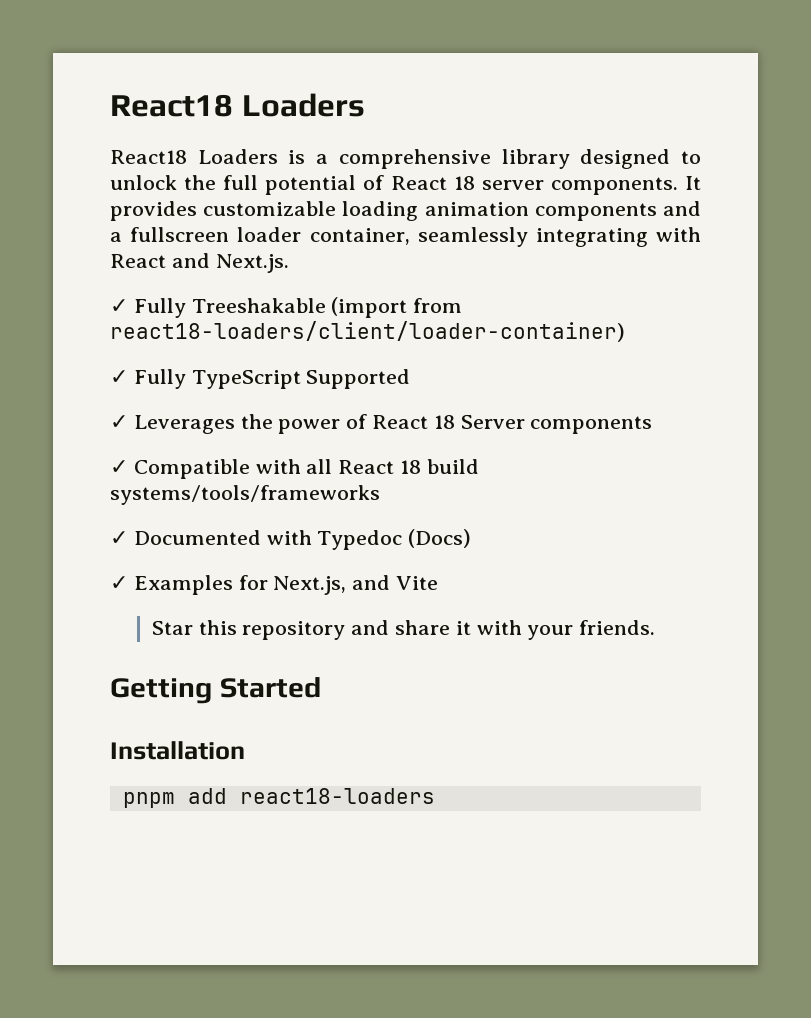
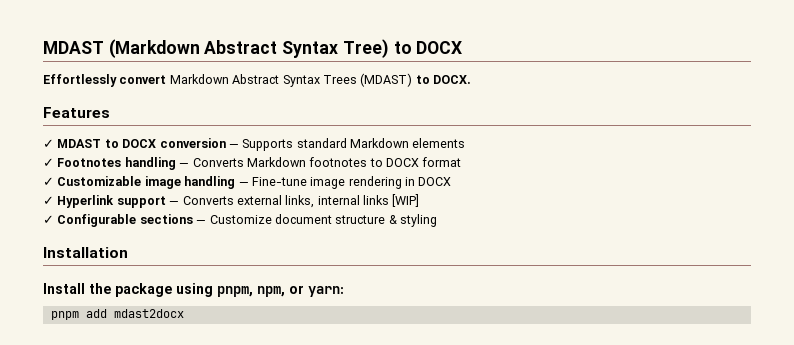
[110,93,365,117] [110,149,701,169] [110,175,701,195] [110,201,701,221] [110,227,701,247] [110,253,289,273] [110,297,463,318] [110,321,625,342] [110,369,411,389] [110,414,653,434] [110,459,479,479] [110,485,380,505] [110,529,472,550] [110,575,439,595] [151,620,656,640] [110,677,321,704] [110,741,245,760] React18 Loaders // React18 Loaders is a comprehensive library designed to unlock the full potential of React 18 server components. It provides customizable loading animation components and a fullscreen loader container, seamlessly integrating with React and Next.js. // ✓ Fully Treeshakable (import from react18-loaders/client/loader-container) // ✓ Fully TypeScript Supported // ✓ Leverages the power of React 18 Server components // ✓ Compatible with all React 18 build systems/tools/frameworks // ✓ Documented with Typedoc (Docs) // ✓ Examples for Next.js, and Vite // Star this repository and share it with your friends. // Getting Started // Installation -> [43,39,463,58] [43,73,471,87] [43,107,110,118] [43,138,466,151] [43,157,462,170] [43,176,452,189] [43,194,420,208] [43,214,437,227] [43,247,128,258] [43,283,344,297] MDAST (Markdown Abstract Syntax Tree) to DOCX // Effortlessly convert Markdown Abstract Syntax Trees (MDAST) to DOCX. // Features // ✓ MDAST to DOCX conversion — Supports standard Markdown elements // ✓ Footnotes handling — Converts Markdown footnotes to DOCX format // ✓ Customizable image handling — Fine-tune image rendering in DOCX // ✓ Hyperlink support — Converts external links, internal links [WIP] // ✓ Configurable sections — Customize document structure & styling // Installation // Install the package using pnpm, npm, or yarn:
[239,788,435,804] react18-loaders -> [113,309,184,318] mdast2docx

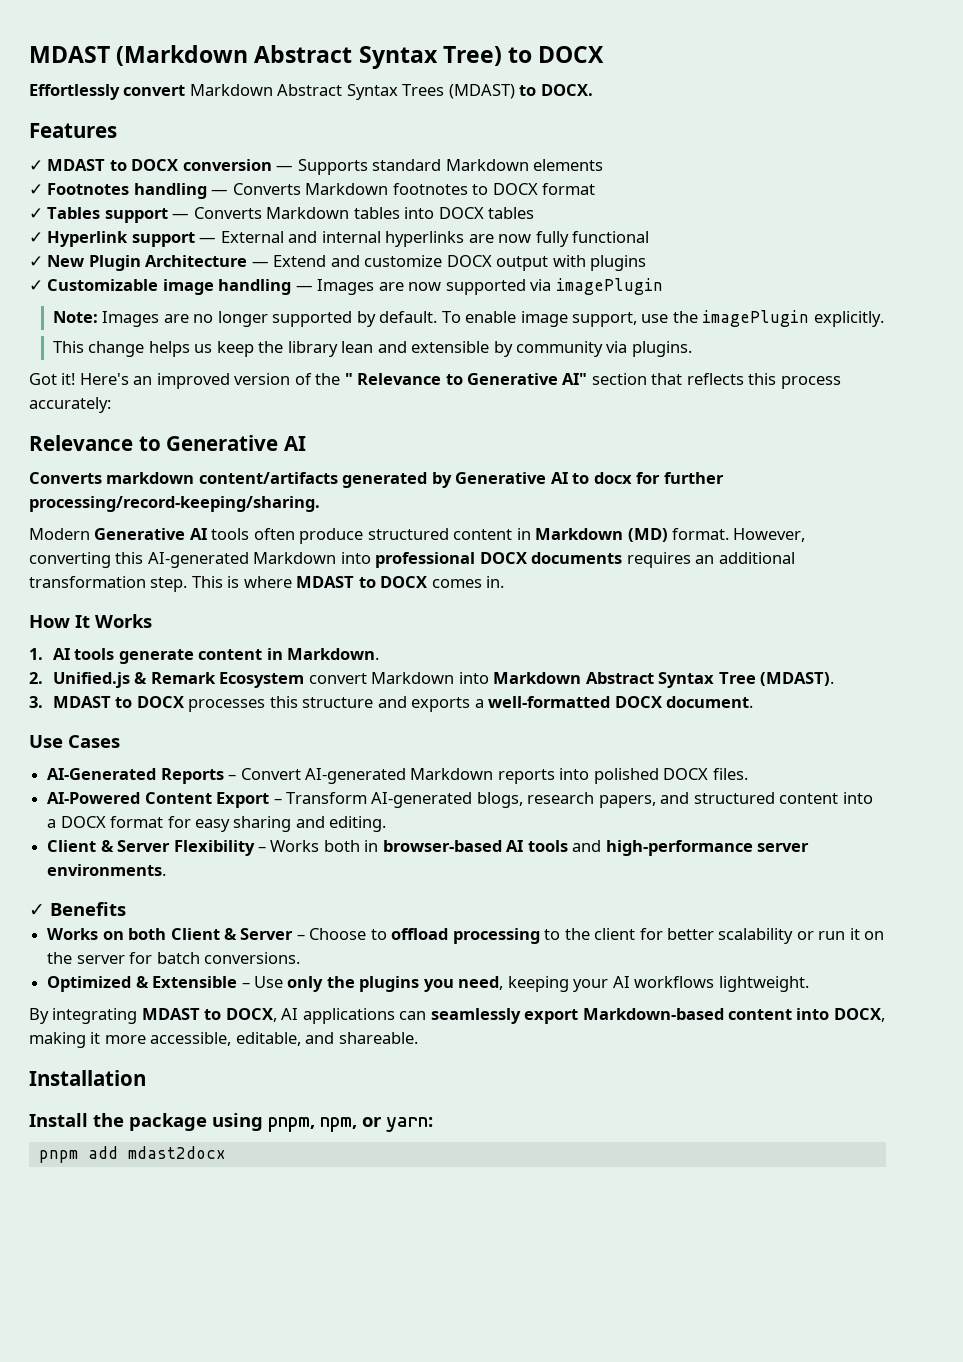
[57,176,452,189] Customizable image handling — Fine-tune image rendering in DOCX -> [47,207,535,223] Tables support — Converts Markdown tables into DOCX tables
[182,194,420,208] [43,214,437,227] Converts external links, internal links [WIP] // ✓ Configurable sections — Customize document structure & styling -> [220,231,650,247] [29,255,647,271] [29,278,663,295] [53,310,884,327] [53,341,692,357] [29,373,841,389] [29,397,111,413] [29,435,306,451] [29,472,724,488] [29,496,320,512] [29,528,806,544] [29,552,795,568] [29,576,505,592] [29,614,152,628] [29,648,380,664] [29,672,835,688] [29,696,754,712] [29,735,120,748] [47,768,748,784] [47,792,873,808] [47,816,387,832] [47,840,810,856] [47,864,167,876] [29,902,126,916] [47,928,885,944] [47,952,300,964] [47,976,809,992] [29,1008,885,1024] [29,1032,418,1048] External and internal hyperlinks are now fully functional // ✓ New Plugin Architecture — Extend and customize DOCX output with plugins // ✓ Customizable image handling — Images are now supported via imagePlugin // Note: Images are no longer supported by default. To enable image support, use the imagePlugin explicitly. // This change helps us keep the library lean and extensible by community via plugins. // Got it! Here's an improved version of the " Relevance to Generative AI" section that reflects this process accurately: // Relevance to Generative AI // Converts markdown content/artifacts generated by Generative AI to docx for further processing/record-keeping/sharing. // Modern Generative AI tools often produce structured content in Markdown (MD) format. However, converting this AI-generated Markdown into professional DOCX documents requires an additional transformation step. This is where MDAST to DOCX comes in. // How It Works // 1. AI tools generate content in Markdown. // 2. Unified.js & Remark Ecosystem convert Markdown into Markdown Abstract Syntax Tree (MDAST). // 3. MDAST to DOCX processes this structure and exports a well-formatted DOCX document. // Use Cases // AI-Generated Reports – Convert AI-generated Markdown reports into polished DOCX files. // AI-Powered Content Export – Transform AI-generated blogs, research papers, and structured content into a DOCX format for easy sharing and editing. // Client & Server Flexibility – Works both in browser-based AI tools and high-performance server environments. // ✓ Benefits // Works on both Client & Server – Choose to offload processing to the client for better scalability or run it on the server for batch conversions. // Optimized & Extensible – Use only the plugins you need, keeping your AI workflows lightweight. // By integrating MDAST to DOCX, AI applications can seamlessly export Markdown-based content into DOCX, making it more accessible, editable, and shareable.

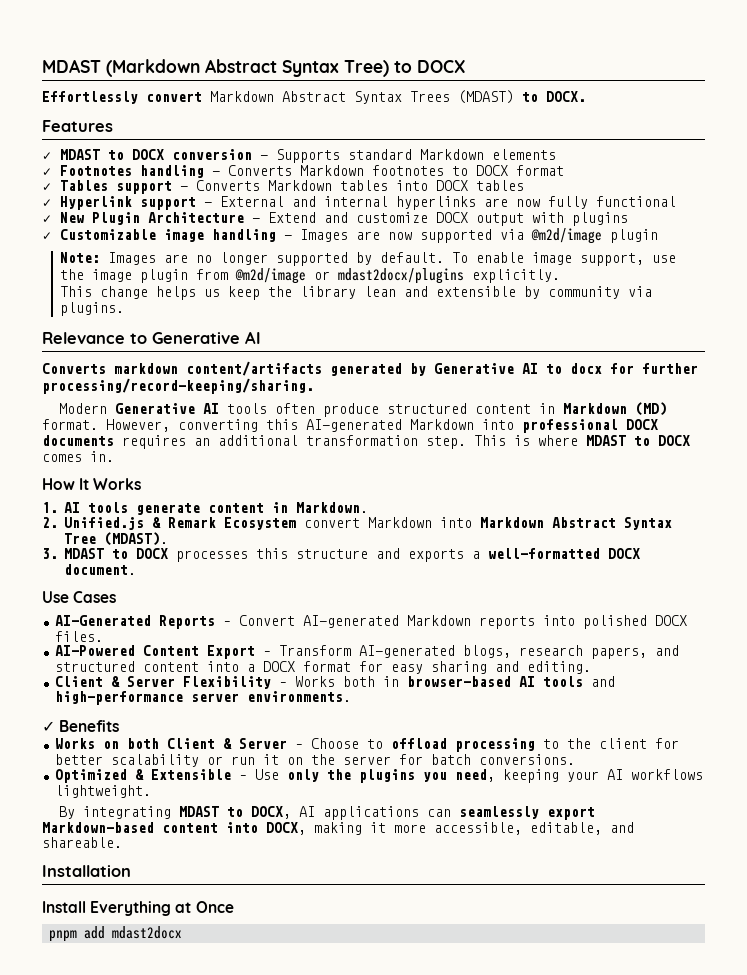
[555,278,663,295] imagePlugin -> [531,228,658,244] @m2d/image plugin
[702,310,810,327] imagePlugin -> [91,268,464,284] image plugin from @m2d/image or mdast2docx/plugins
[29,373,841,389] [29,397,111,413] // Got it! Here's an improved version of the " Relevance to Generative AI" section that reflects this process accurately: -> (124, 309) none
[93,1113,433,1132] the package using pnpm, npm, or yarn: -> [90,901,234,916] Everything at Once

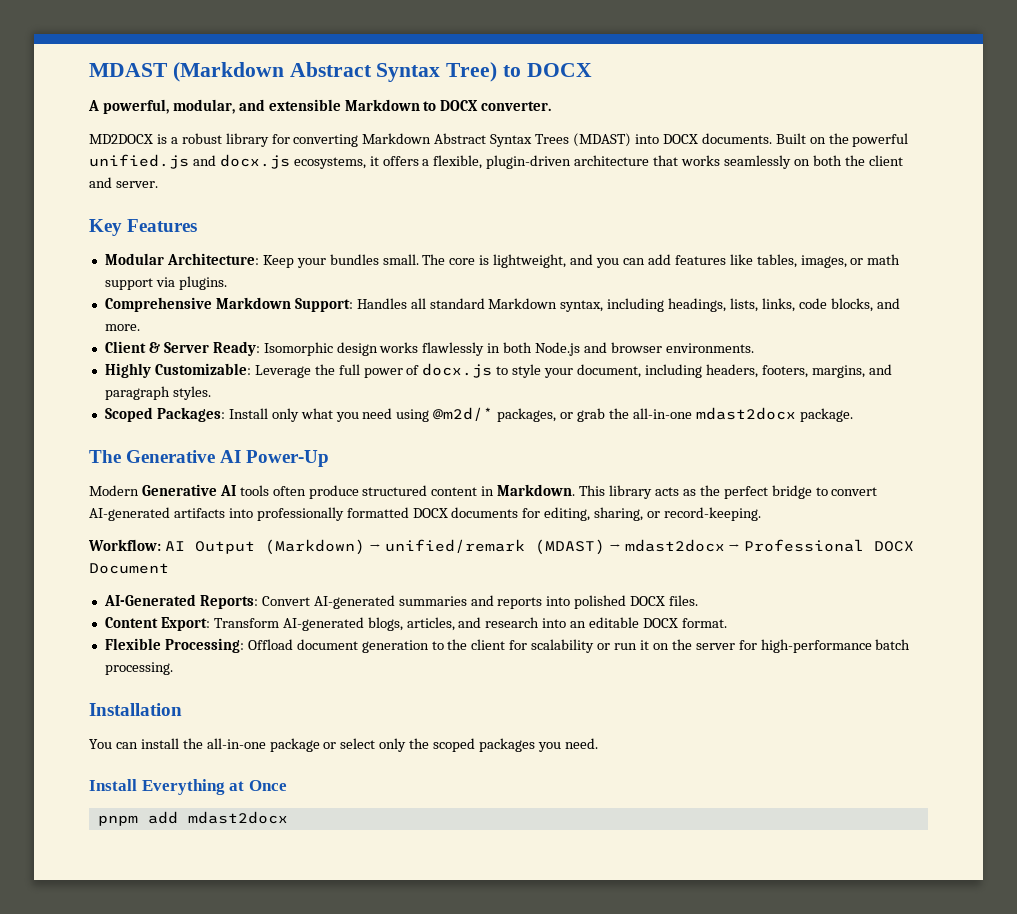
[42,91,202,104] Effortlessly convert -> [88,99,552,114] [89,133,359,147] A powerful, modular, and extensible Markdown to DOCX converter. // MD2DOCX is a robust library for converting
[522,91,586,102] [42,120,113,132] [42,149,556,163] [42,165,564,178] [42,180,524,194] [42,196,676,210] [42,212,628,226] [42,228,658,244] [59,252,676,266] [59,268,560,284] [59,286,652,300] [59,302,124,316] [42,331,261,344] [42,361,698,376] [42,378,314,394] to DOCX. // Features // ✓ MDAST to DOCX conversion — Supports standard Markdown elements // ✓ Footnotes handling — Converts Markdown footnotes to DOCX format // ✓ Tables support — Converts Markdown tables into DOCX tables // ✓ Hyperlink support — External and internal hyperlinks are now fully functional // ✓ New Plugin Architecture — Extend and customize DOCX output with plugins // ✓ Customizable image handling — Images are now supported via @m2d/image plugin // Note: Images are no longer supported by default. To enable image support, use the image plugin from @m2d/image or mdast2docx/plugins explicitly. // This change helps us keep the library lean and extensible by community via plugins. // Relevance to Generative AI // Converts markdown content/artifacts generated by Generative AI to docx for further processing/record-keeping/sharing. -> [634,133,909,147] [89,154,903,169] [89,177,158,188] [89,219,198,236] [104,253,901,268] [104,276,227,290] [104,297,900,312] [104,324,140,331] [104,341,754,356] [104,363,892,378] [104,386,211,400] [104,407,853,422] [89,450,330,467] into DOCX documents. Built on the powerful unified.js and docx.js ecosystems, it offers a flexible, plugin-driven architecture that works seamlessly on both the client and server. // Key Features // Modular Architecture: Keep your bundles small. The core is lightweight, and you can add features like tables, images, or math support via plugins. // Comprehensive Markdown Support: Handles all standard Markdown syntax, including headings, lists, links, code blocks, and more. // Client & Server Ready: Isomorphic design works flawlessly in both Node.js and browser environments. // Highly Customizable: Leverage the full power of docx.js to style your document, including headers, footers, margins, and paragraph styles. // Scoped Packages: Install only what you need using @m2d/* packages, or grab the all-in-one mdast2docx package. // The Generative AI Power-Up
[562,402,667,416] [42,419,658,433] [42,435,690,449] [42,451,114,462] [42,478,142,490] [42,502,368,515] [42,517,672,530] [63,532,168,546] [42,548,640,562] [63,564,136,575] [42,591,117,603] [54,615,471,629] Markdown (MD) format. However, converting this AI-generated Markdown into professional DOCX documents requires an additional transformation step. This is where MDAST to DOCX comes in. // How It Works // 1. AI tools generate content in Markdown. // 2. Unified.js & Remark Ecosystem convert Markdown into Markdown Abstract Syntax Tree (MDAST). // 3. MDAST to DOCX processes this structure and exports a well-formatted DOCX document. // Use Cases // AI-Generated Reports – Convert AI-generated Markdown -> [497,484,878,499] [89,507,762,521] [88,539,915,555] [89,563,169,574] [103,594,494,609] Markdown. This library acts as the perfect bridge to convert AI-generated artifacts into professionally formatted DOCX documents for editing, sharing, or record-keeping. // Workflow: AI Output (Markdown) → unified/remark (MDAST) → mdast2docx → Professional DOCX Document // AI-Generated Reports: Convert AI-generated summaries and
[54,645,679,659] [54,661,591,674] [54,676,615,689] [54,691,351,705] [42,720,120,732] [54,738,535,752] AI-Powered Content Export – Transform AI-generated blogs, research papers, and structured content into a DOCX format for easy sharing and editing. // Client & Server Flexibility – Works both in browser-based AI tools and high-performance server environments. // ✓ Benefits // Works on both Client & Server – Choose to offload processing -> [104,617,727,631] [104,638,429,653] Content Export: Transform AI-generated blogs, articles, and research into an editable DOCX format. // Flexible Processing: Offload document generation
[54,754,103,765] better -> (528, 645) none
[430,754,575,765] [54,769,703,783] [54,785,151,798] [58,806,595,820] [42,822,634,835] [42,837,122,848] [42,865,131,877] batch conversions. // Optimized & Extensible – Use only the plugins you need, keeping your AI workflows lightweight. // By integrating MDAST to DOCX, AI applications can seamlessly export Markdown-based content into DOCX, making it more accessible, editable, and shareable. // Installation -> [760,639,911,653] [104,662,173,675] [89,703,182,716] [89,738,598,752] high-performance batch processing. // Installation // You can install the all-in-one package or select only the scoped packages you need.

